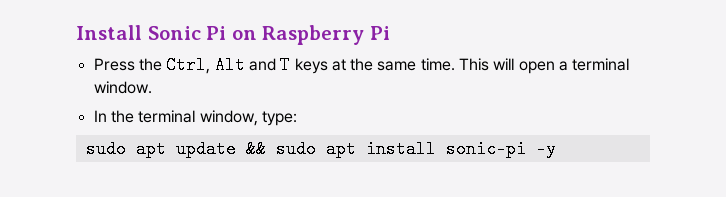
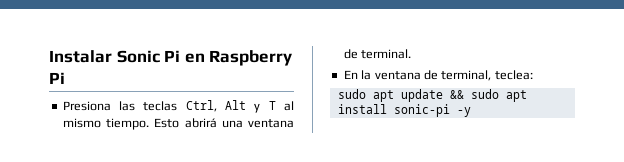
[76,25,142,40] Install -> [49,50,112,63] Instalar
[231,30,257,40] on -> [184,53,205,63] en
[93,56,630,74] [93,81,152,94] [93,110,297,126] Press the Ctrl, Alt and T keys at the same time. This will open a terminal window. // In the terminal window, type: -> [62,100,295,113] [62,118,294,130] [343,49,412,59] [343,70,533,81] Presiona las teclas Ctrl, Alt y T al mismo tiempo. Esto abrirá una ventana de terminal. // En la ventana de terminal, teclea:

